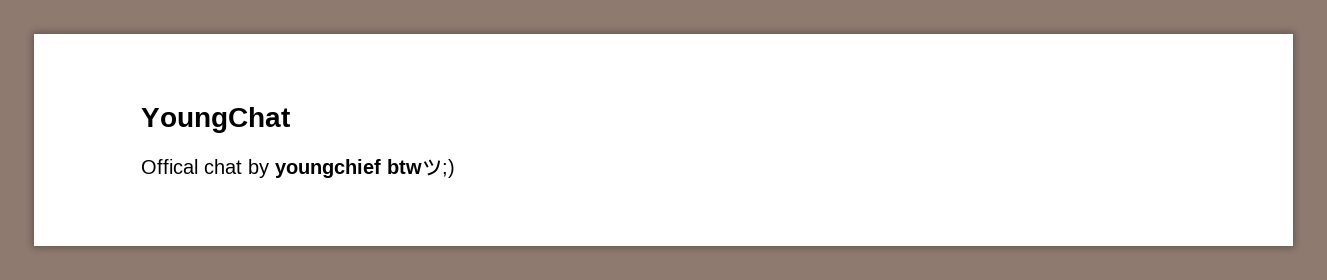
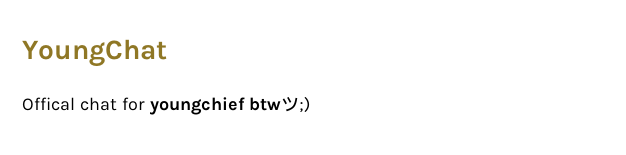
[248,159,269,178] by -> [121,97,145,111] for

